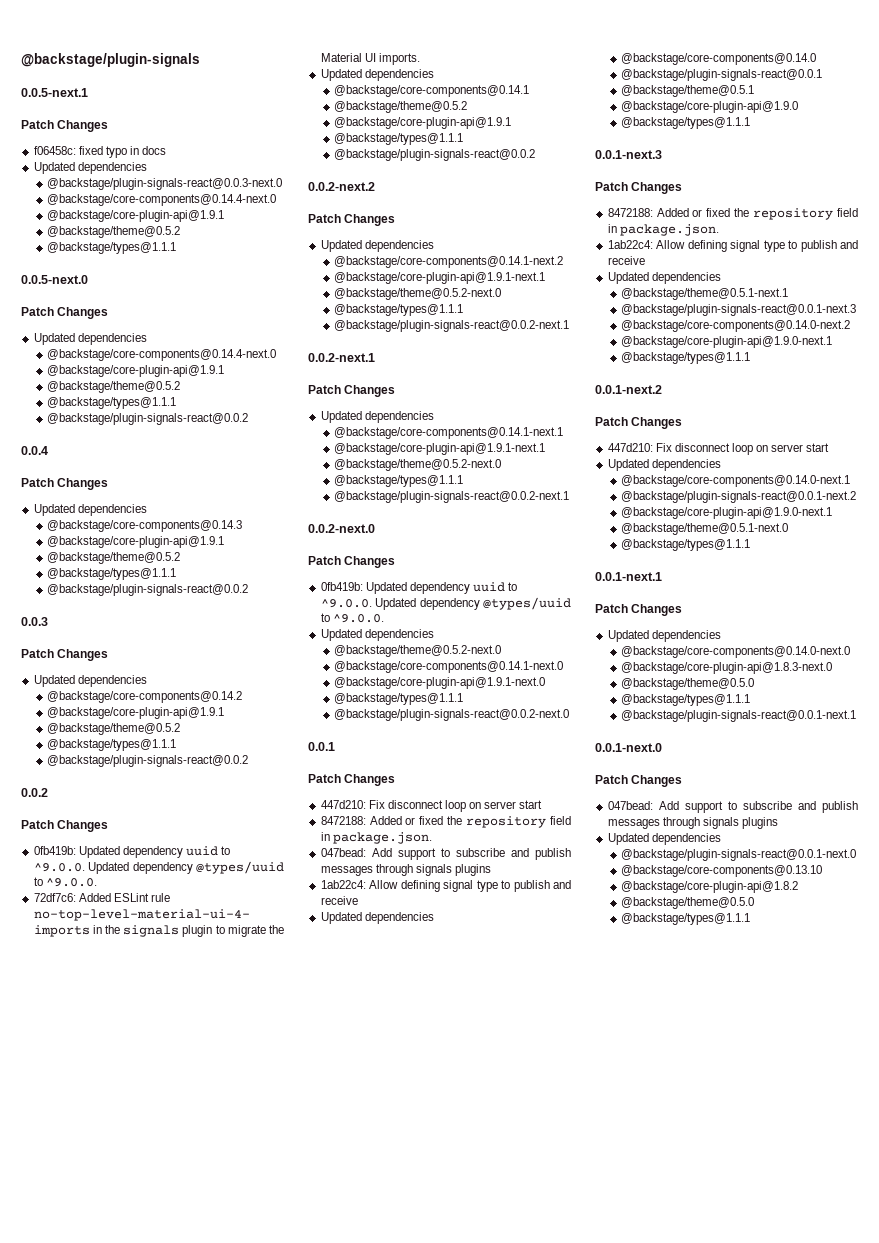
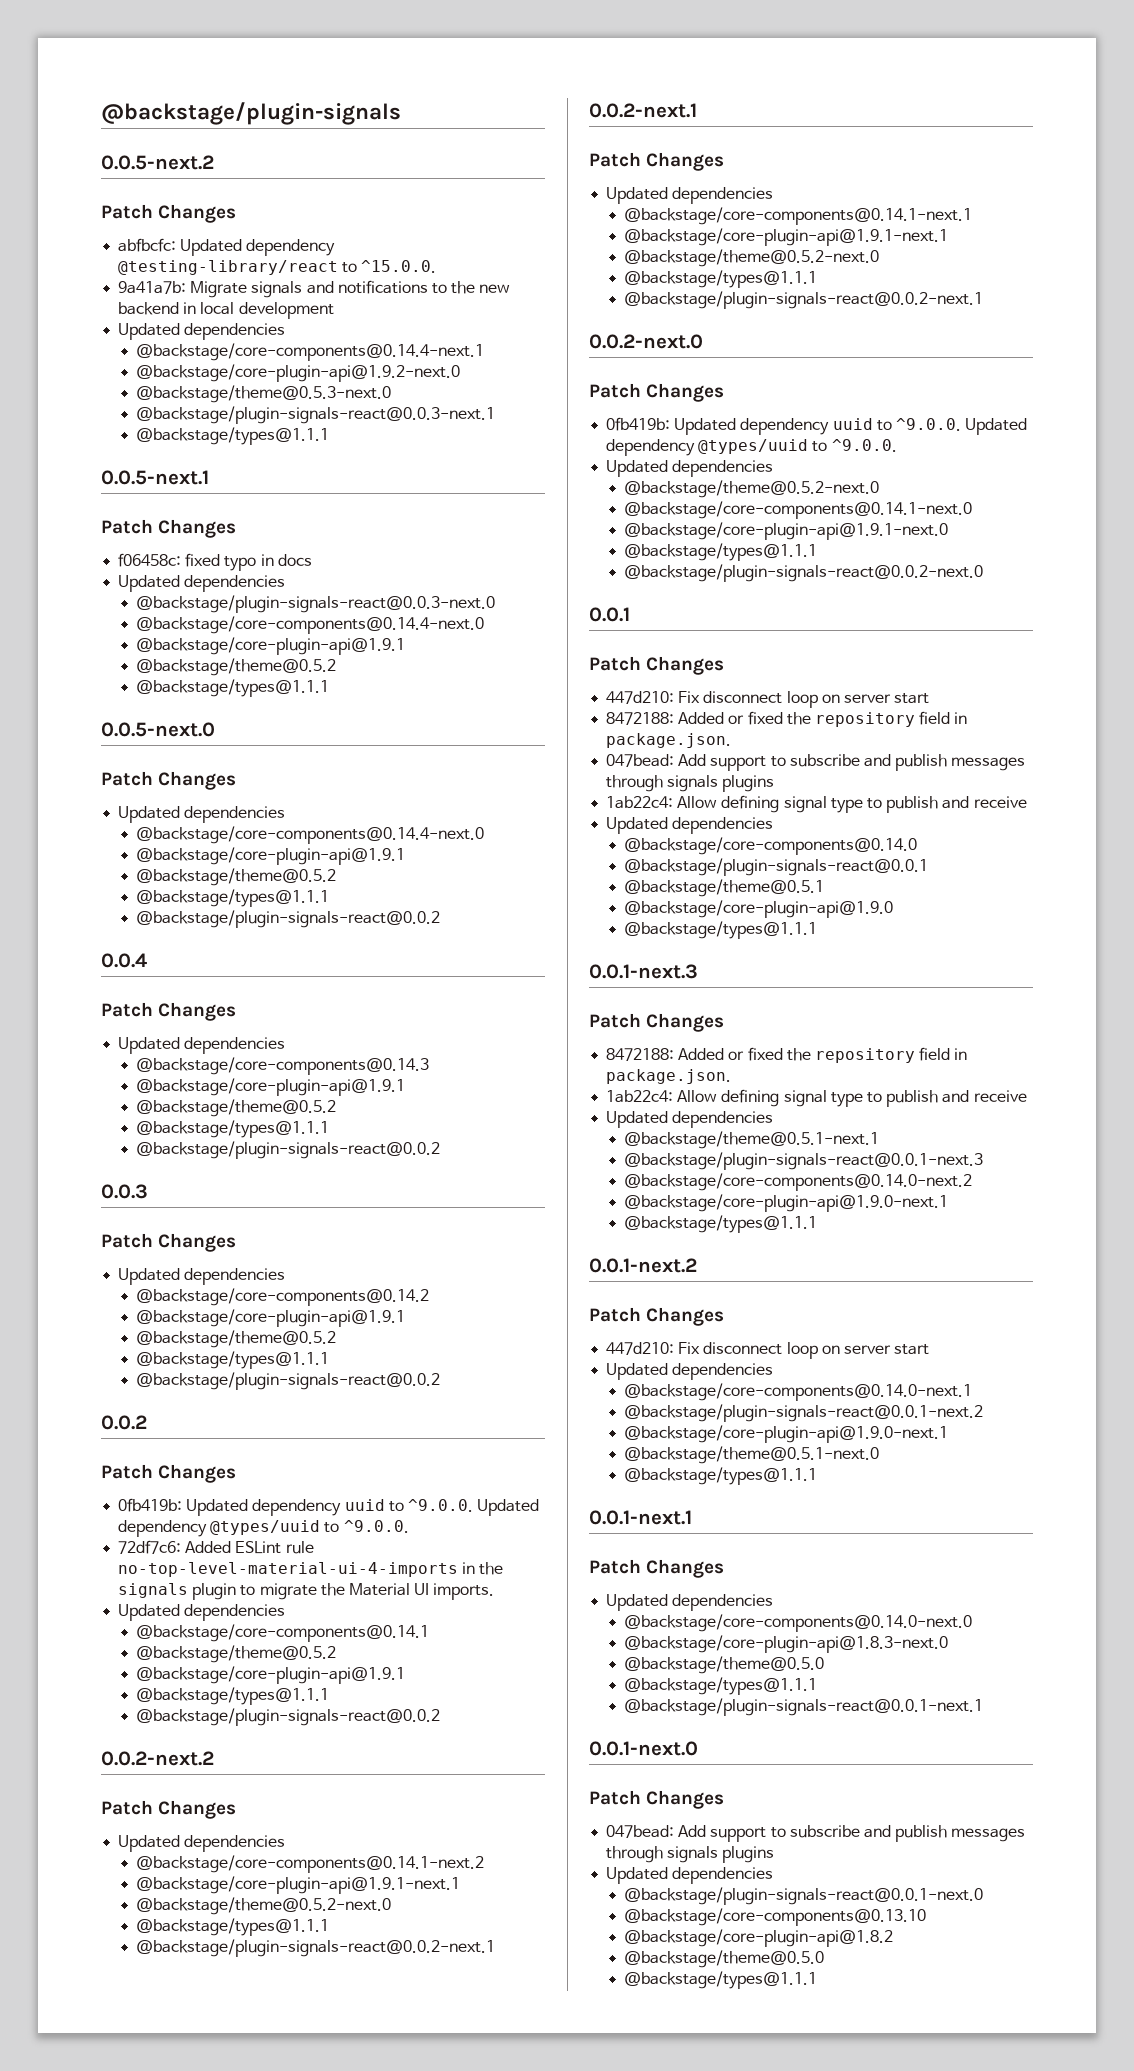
(200, 60) none -> [101,155,214,170] [101,204,237,223] [118,238,336,256] [118,260,437,275] [118,280,511,298] [118,302,334,319] [118,323,286,340] [136,343,485,361] [136,364,461,382] [136,385,392,403] [136,406,496,424] [136,427,330,445] // 0.0.5-next.2 // Patch Changes // abfbcfc: Updated dependency @testing-library/react to ^15.0.0. // 9a41a7b: Migrate signals and notifications to the new backend in local development // Updated dependencies // @backstage/core-components@0.14.4-next.1 // @backstage/core-plugin-api@1.9.2-next.0 // @backstage/theme@0.5.3-next.0 // @backstage/plugin-signals-react@0.0.3-next.1 // @backstage/types@1.1.1

